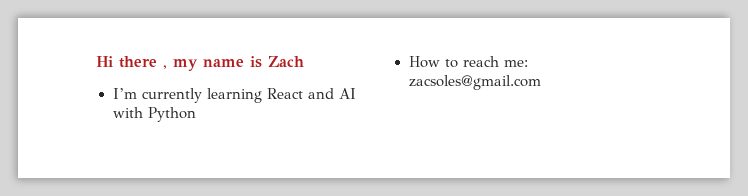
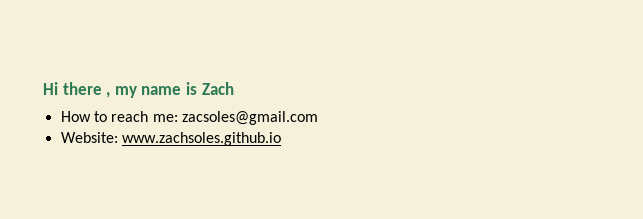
[112,88,356,103] [112,107,196,122] // I’m currently learning React and AI with Python -> (234, 88) none
(541, 82) none -> [60,132,281,146] // Website: www.zachsoles.github.io

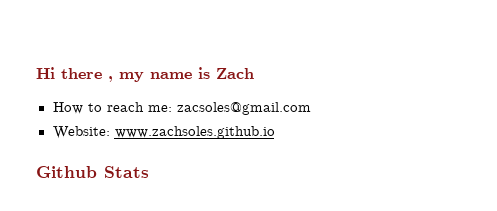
(281, 139) none -> [36,166,149,178] // Github Stats

